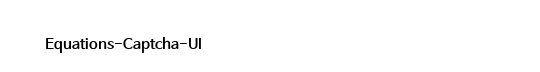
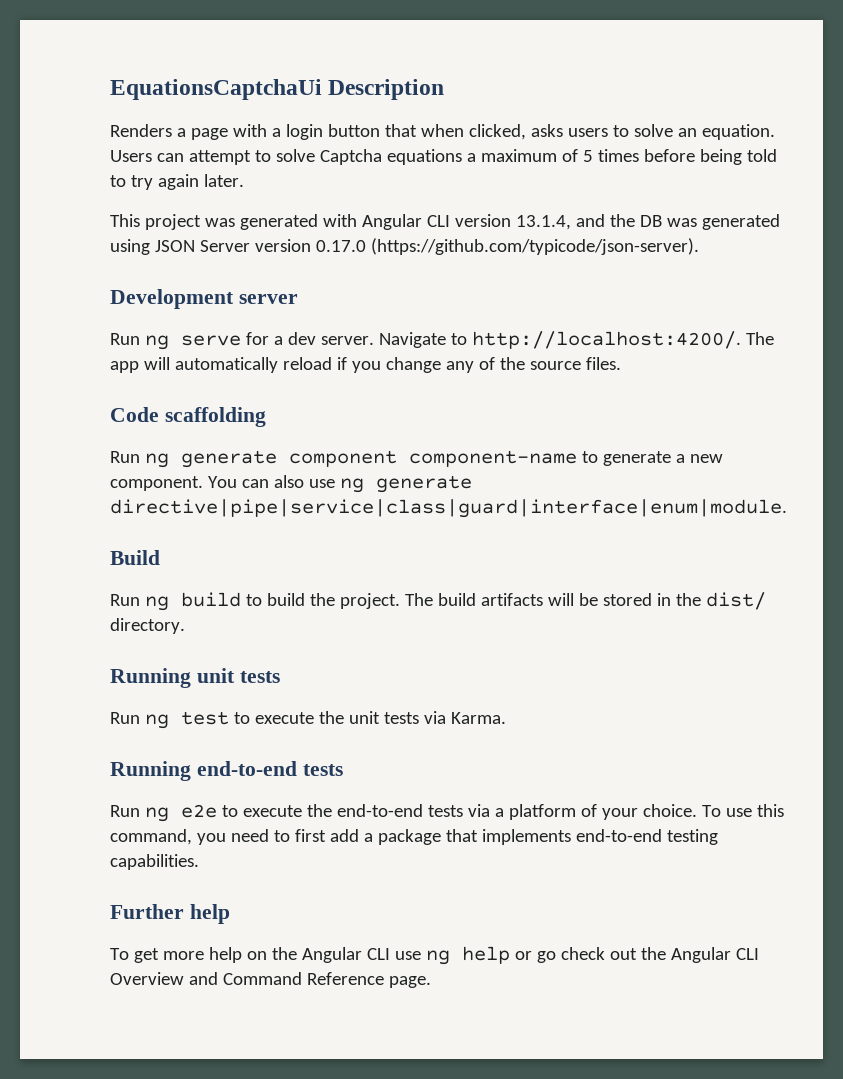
[45,37,202,53] Equations-Captcha-UI -> [110,79,445,100] [110,124,775,140] [110,149,777,165] [110,174,244,190] [110,214,780,230] [110,238,699,255] [110,289,298,309] [110,331,774,350] [110,357,621,373] [110,407,266,427] [110,450,723,468] [110,475,472,493] [110,499,787,518] [110,550,160,565] [110,592,766,611] [110,618,185,634] [110,668,280,688] [110,711,506,729] [110,761,343,781] [110,804,784,822] [110,829,718,845] [110,854,199,870] [110,904,230,924] [110,946,759,965] [110,972,431,988] EquationsCaptchaUi Description // Renders a page with a login button that when clicked, asks users to solve an equation. Users can attempt to solve Captcha equations a maximum of 5 times before being told to try again later. // This project was generated with Angular CLI version 13.1.4, and the DB was generated using JSON Server version 0.17.0 (https://github.com/typicode/json-server). // Development server // Run ng serve for a dev server. Navigate to http://localhost:4200/. The app will automatically reload if you change any of the source files. // Code scaffolding // Run ng generate component component-name to generate a new component. You can also use ng generate directive|pipe|service|class|guard|interface|enum|module. // Build // Run ng build to build the project. The build artifacts will be stored in the dist/ directory. // Running unit tests // Run ng test to execute the unit tests via Karma. // Running end-to-end tests // Run ng e2e to execute the end-to-end tests via a platform of your choice. To use this command, you need to first add a package that implements end-to-end testing capabilities. // Further help // To get more help on the Angular CLI use ng help or go check out the Angular CLI Overview and Command Reference page.

